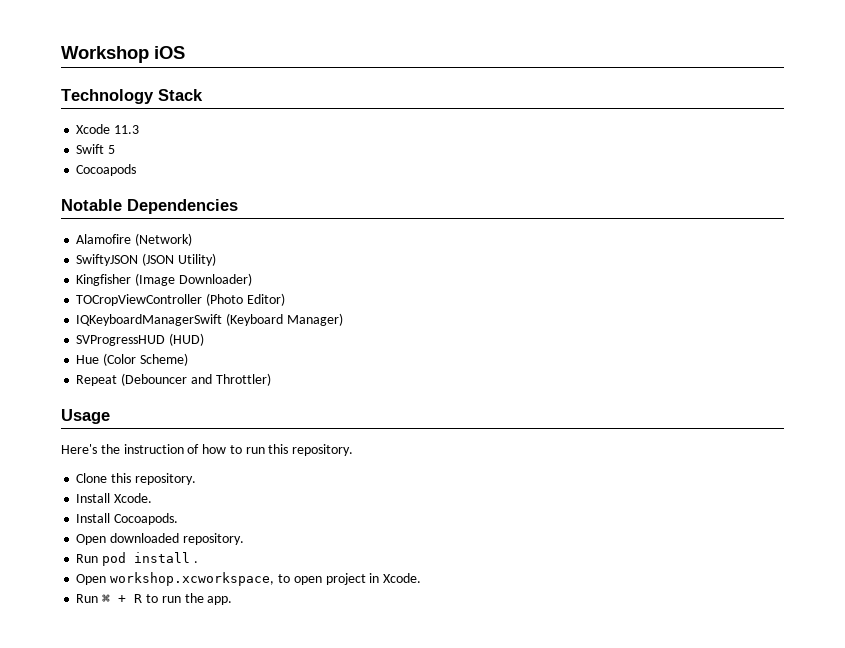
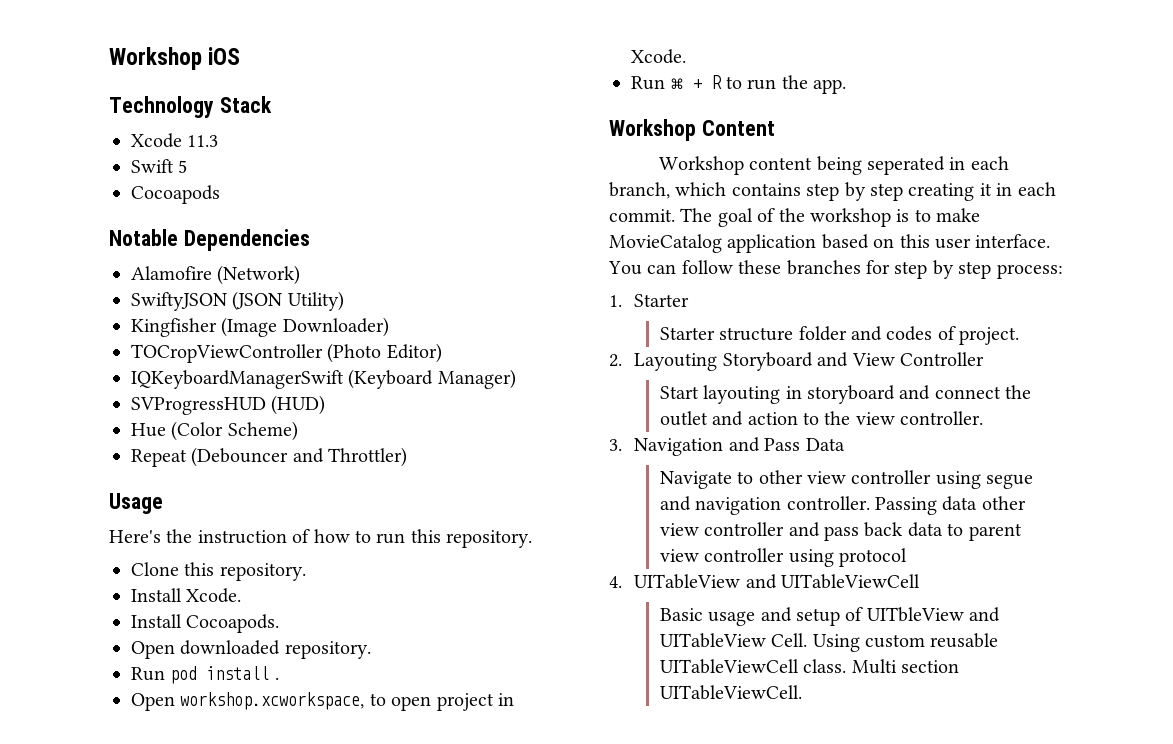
(233, 600) none -> [609,119,775,141] [658,156,1009,175] [609,182,1056,201] [609,208,981,227] [609,234,1051,253] [608,260,1063,279] [609,294,690,307] [659,326,1020,345] [609,352,985,371] [659,385,1032,404] [659,411,984,426] [609,437,845,456] [659,470,1034,489] [659,496,1026,515] [659,522,1022,541] [659,548,908,567] [609,574,921,589] [659,607,1001,626] [659,633,999,652] [659,659,960,674] [659,685,802,700] // Workshop Content // Workshop content being seperated in each branch, which contains step by step creating it in each commit. The goal of the workshop is to make MovieCatalog application based on this user interface. You can follow these branches for step by step process: // 1. Starter // Starter structure folder and codes of project. // 2. Layouting Storyboard and View Controller // Start layouting in storyboard and connect the outlet and action to the view controller. // 3. Navigation and Pass Data // Navigate to other view controller using segue and navigation controller. Passing data other view controller and pass back data to parent view controller using protocol // 4. UITableView and UITableViewCell // Basic usage and setup of UITbleView and UITableView Cell. Using custom reusable UITableViewCell class. Multi section UITableViewCell.

